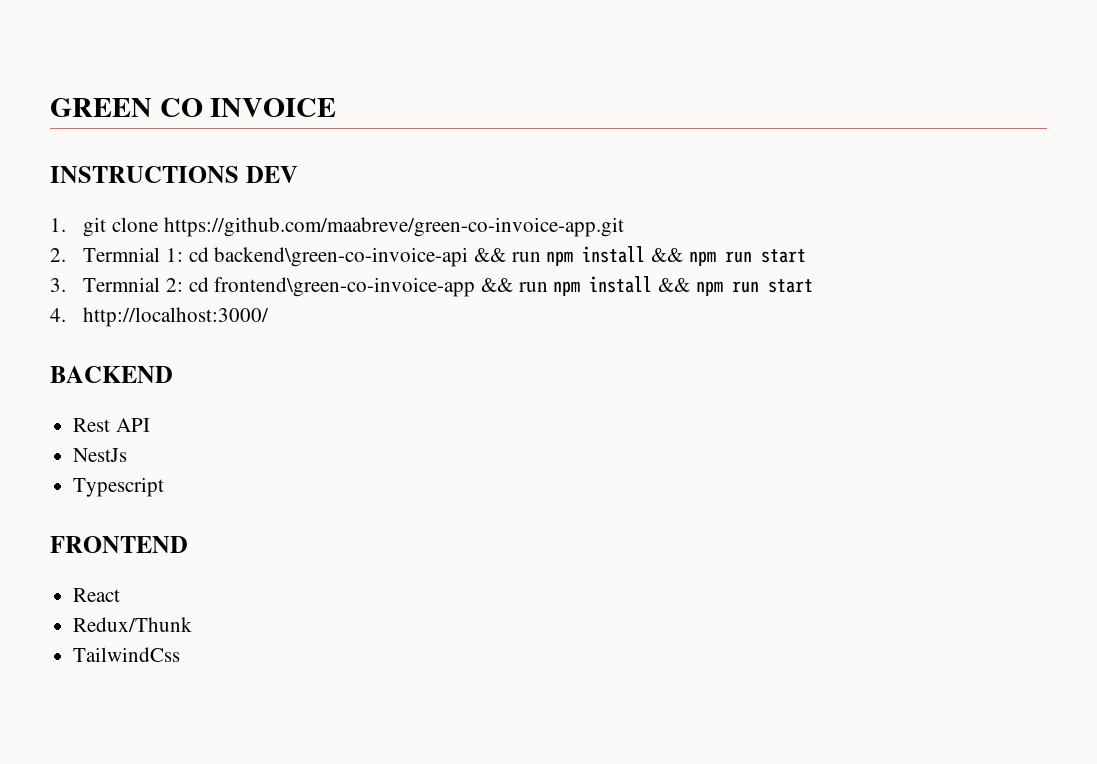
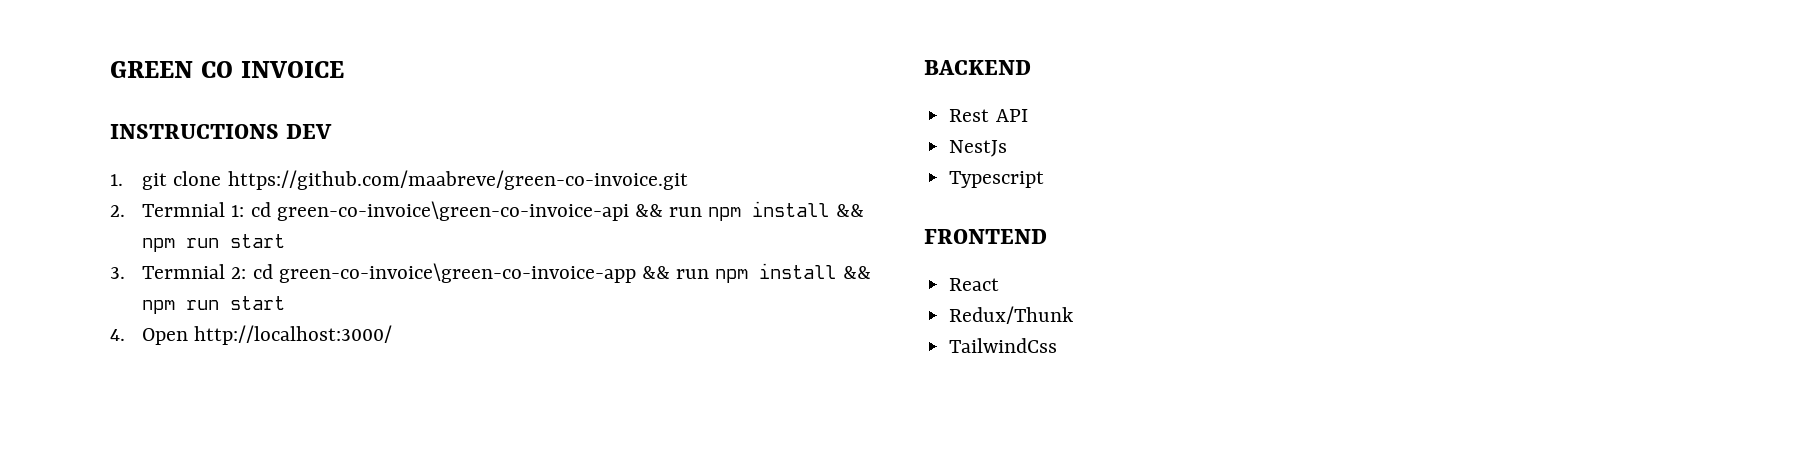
[163,217,624,237] https://github.com/maabreve/green-co-invoice-app.git -> [227,170,688,190] https://github.com/maabreve/green-co-invoice.git
[214,247,469,267] backend\green-co-invoice-api -> [276,201,629,221] green-co-invoice\green-co-invoice-api
[214,277,476,297] frontend\green-co-invoice-app -> [278,263,636,283] green-co-invoice\green-co-invoice-app
(66, 315) none -> [142,328,189,345] Open

